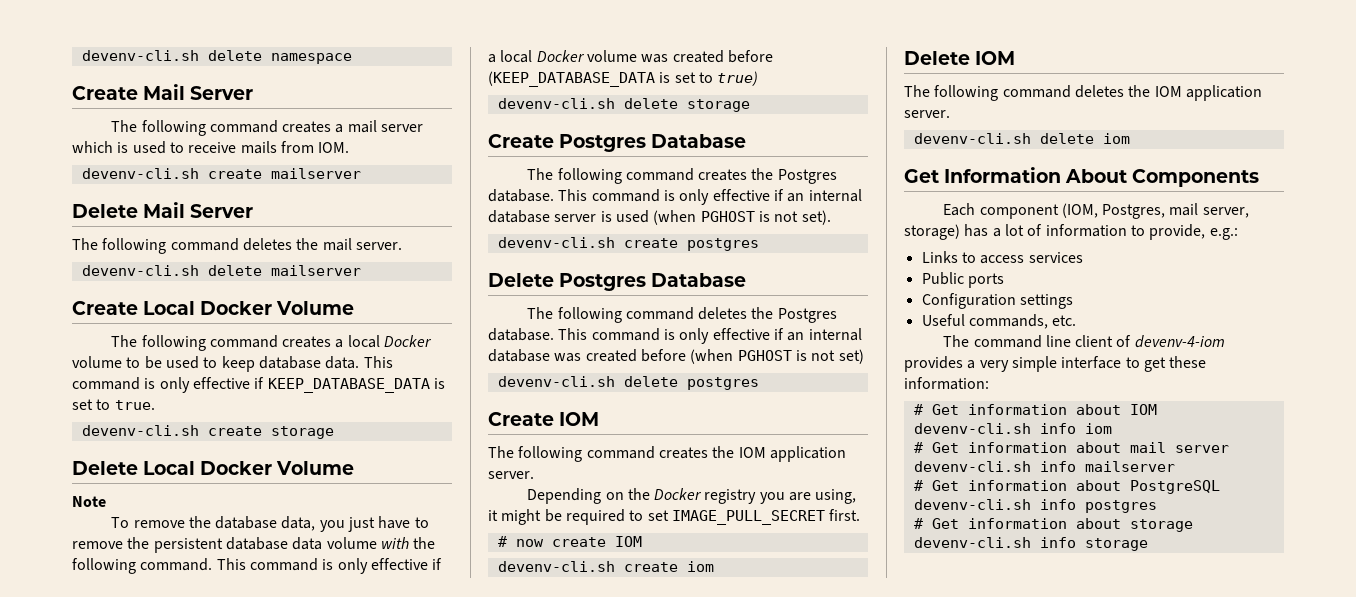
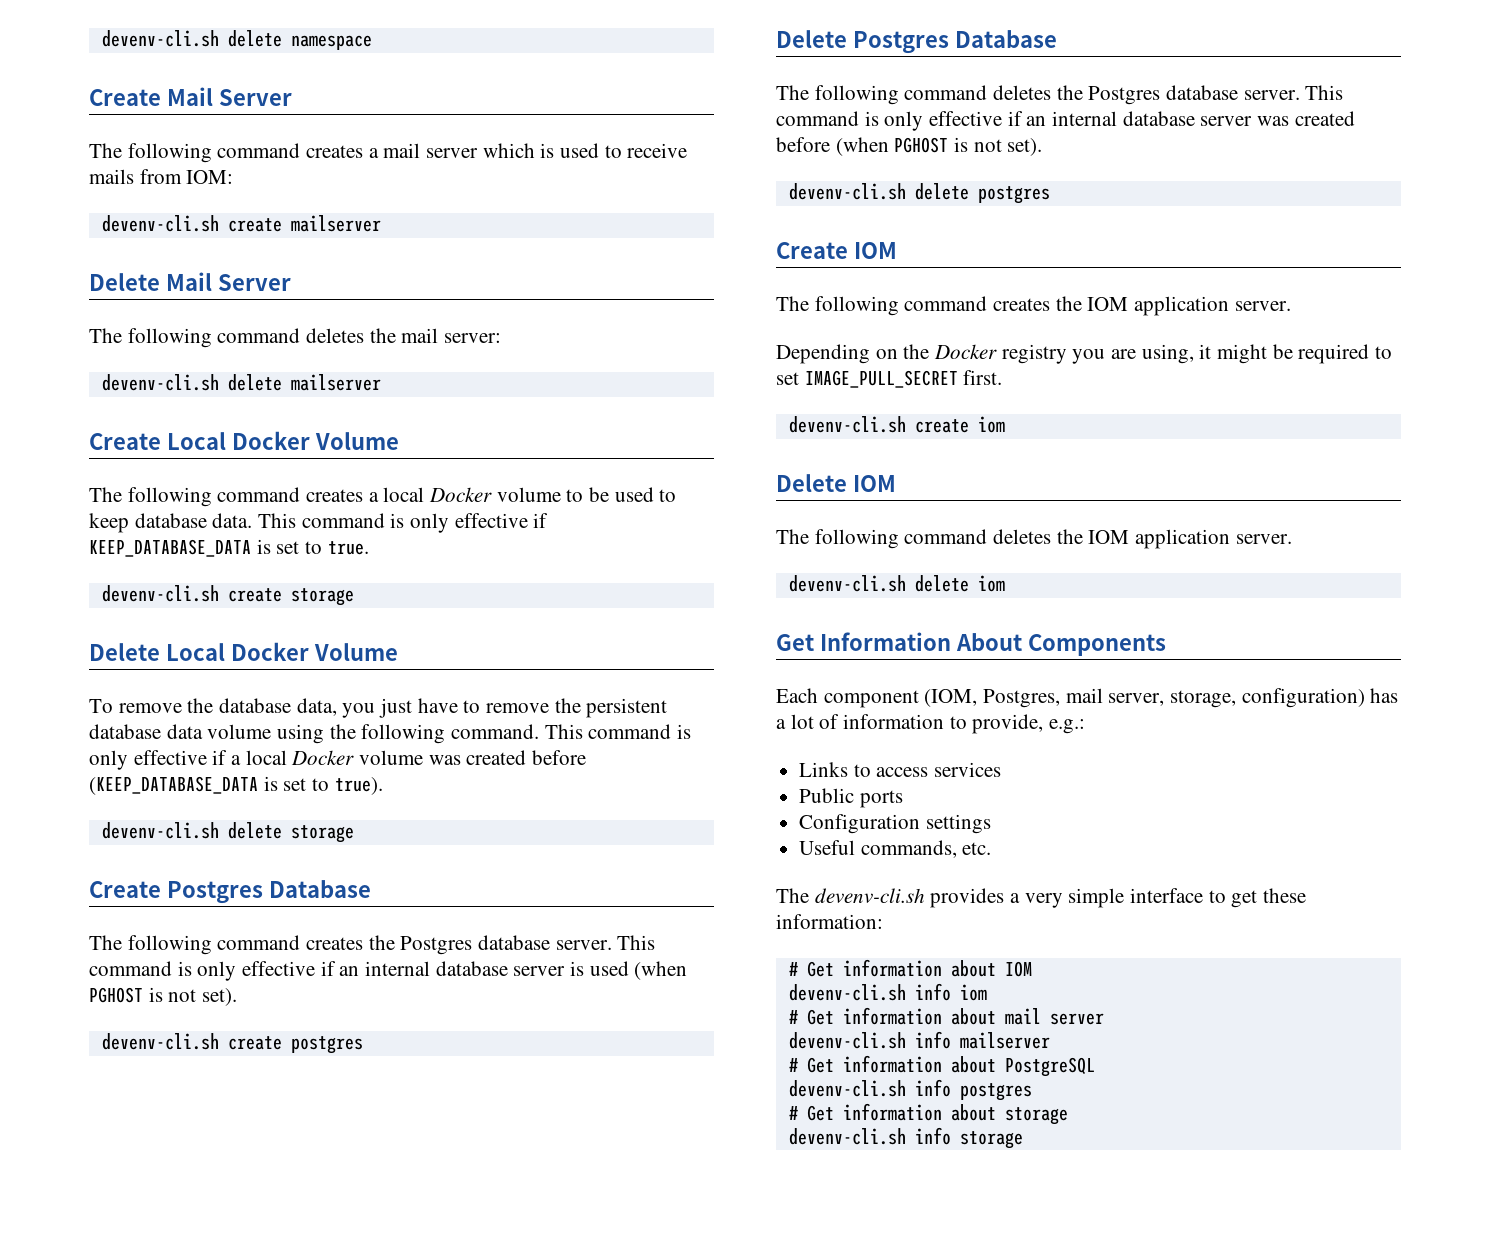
[318,142,350,153] IOM. -> [186,170,234,184] IOM:
[355,242,402,250] server. -> [444,333,502,343] server:
[72,496,106,507] // Note -> (398, 652) none
[380,537,409,549] with -> [277,724,325,744] using
[717,71,759,86] true) -> [334,777,383,795] true).
[488,189,554,202] database. -> [478,935,612,950] database server.
[488,328,862,344] [488,349,550,362] database. This command is only effective if an internal database -> [1166,85,1344,100] [776,111,1253,131] database server. This command is only effective if an internal database server
[838,349,864,364] set) -> [1007,138,1043,156] set).
[497,536,642,547] // # now create IOM -> (1003, 377) none
[904,224,960,240] storage) -> [1170,688,1365,708] storage, configuration)
[973,335,1225,348] command line client of devenv-4-iom -> [814,888,925,903] devenv-cli.sh

